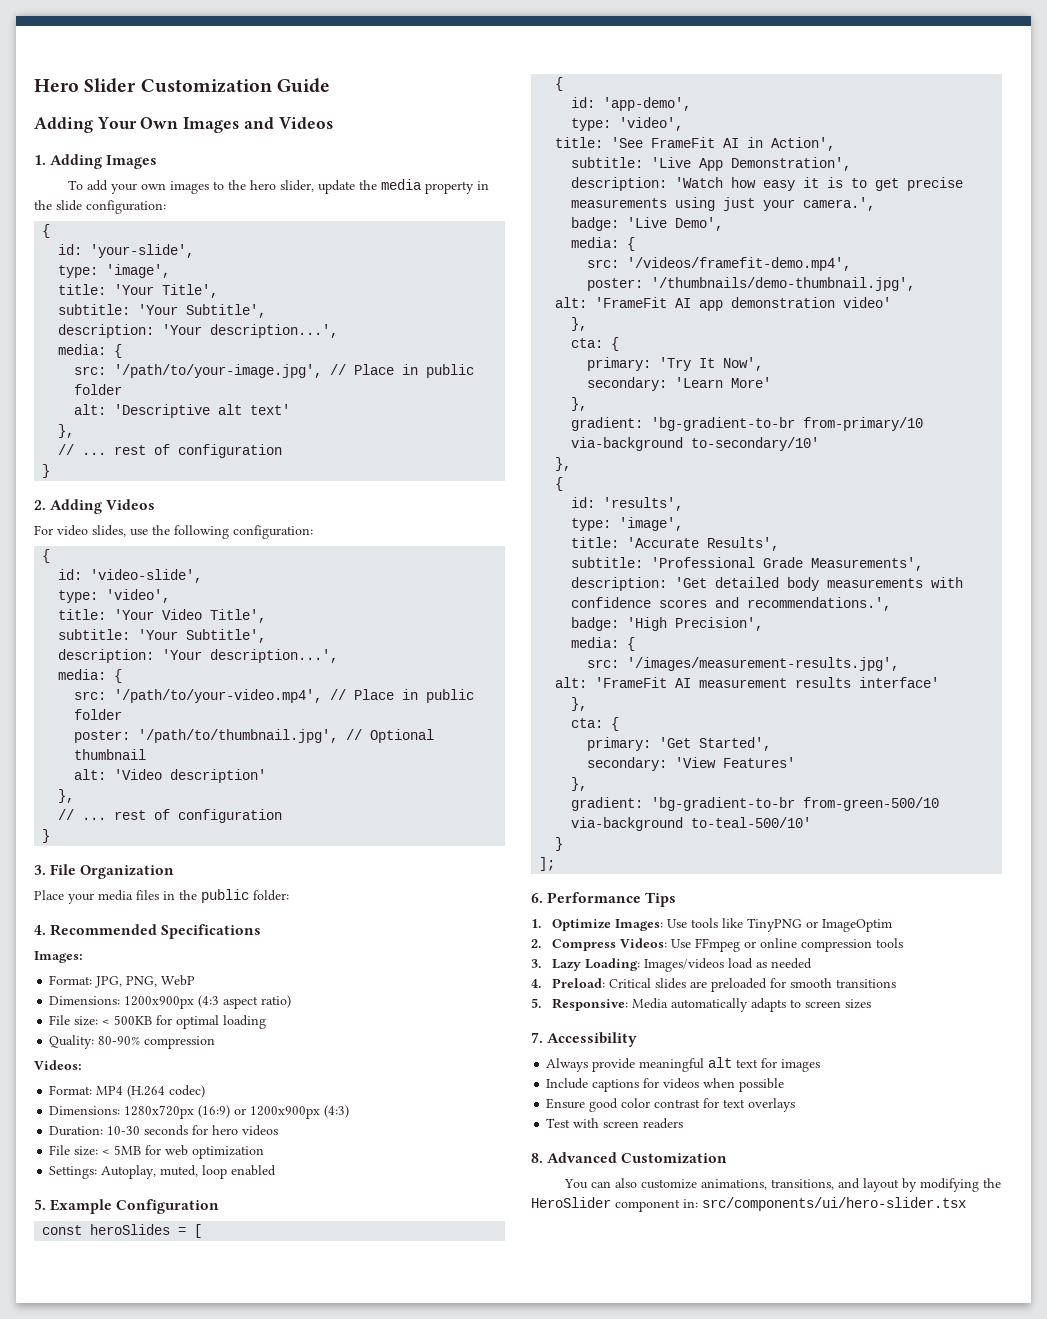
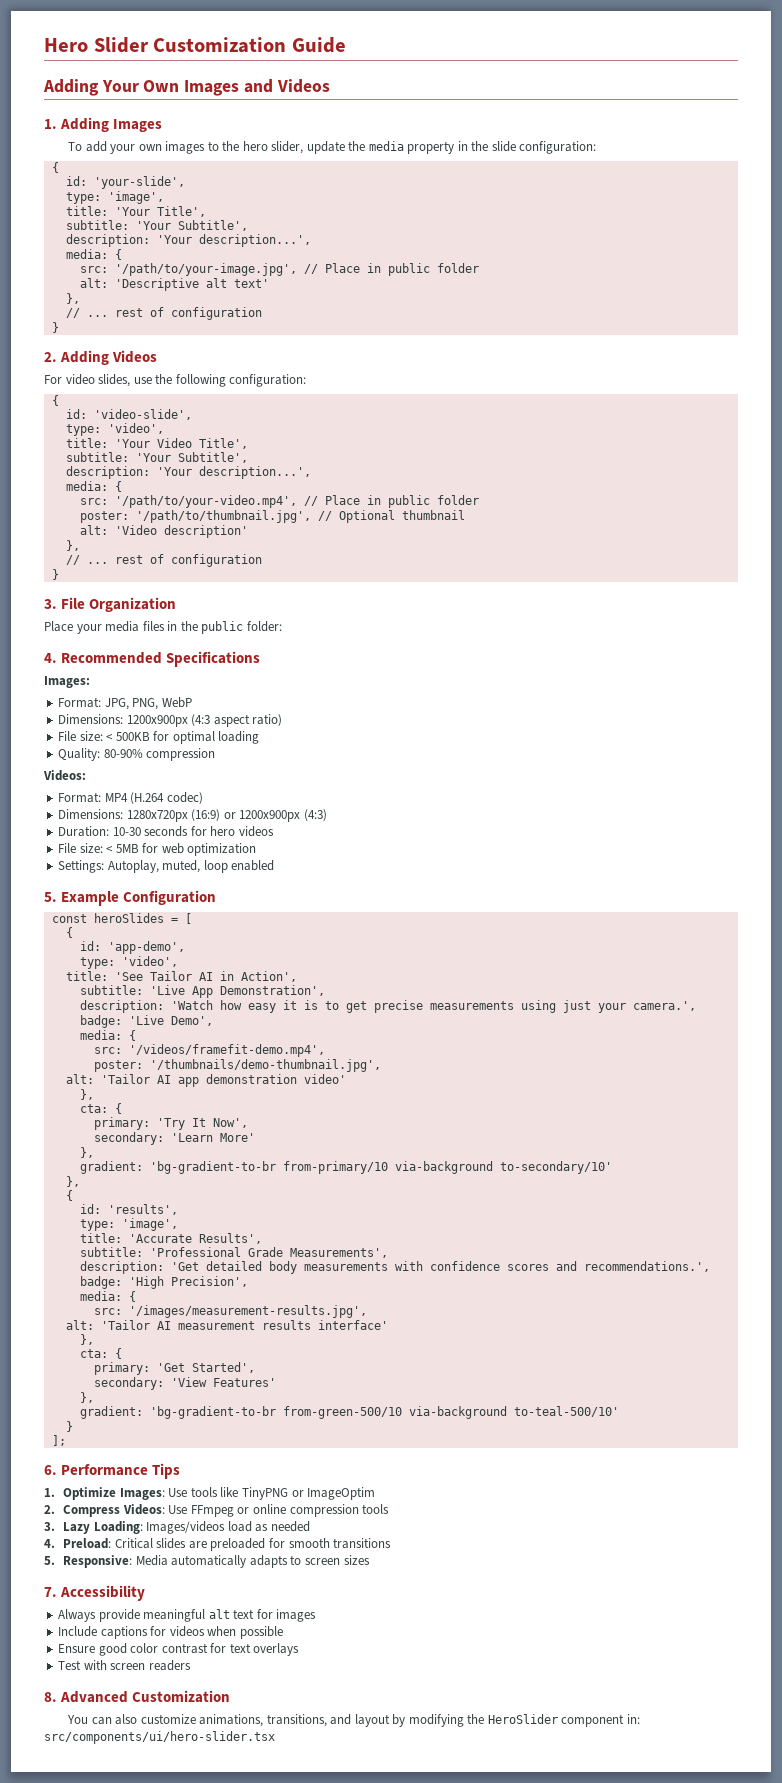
[651,137,716,148] FrameFit -> [149,971,192,981] Tailor
[595,297,668,308] 'FrameFit -> [100,1074,150,1084] 'Tailor
[595,677,668,688] 'FrameFit -> [100,1320,150,1330] 'Tailor

